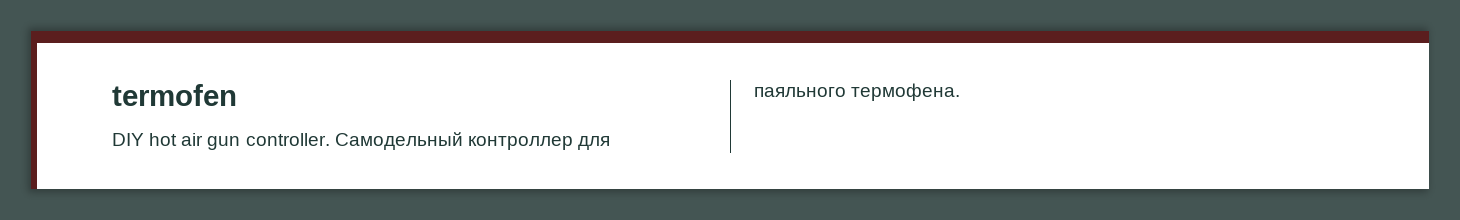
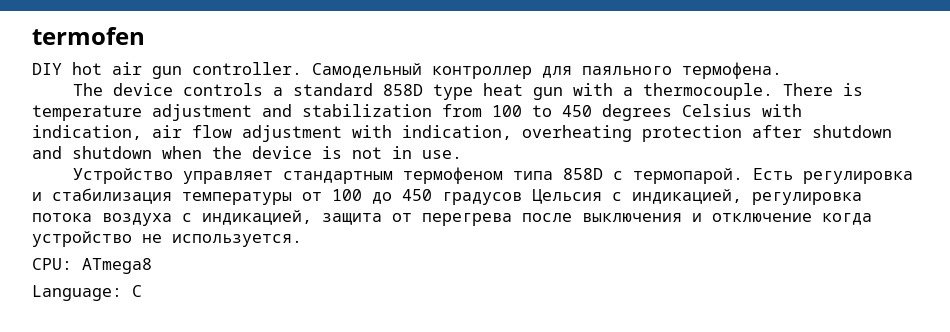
(961, 92) none -> [73,83,864,100] [32,104,802,121] [32,125,892,142] [32,146,462,159] [73,167,914,184] [32,188,862,205] [32,210,872,226] [32,231,302,247] [32,258,152,274] [32,285,142,301] // The device controls a standard 858D type heat gun with a thermocouple. There is temperature adjustment and stabilization from 100 to 450 degrees Celsius with indication, air flow adjustment with indication, overheating protection after shutdown and shutdown when the device is not in use. // Устройство управляет стандартным термофеном типа 858D с термопарой. Есть регулировка и стабилизация температуры от 100 до 450 градусов Цельсия с индикацией, регулировка потока воздуха с индикацией, защита от перегрева после выключения и отключение когда устройство не используется. // CPU: ATmega8 // Language: C

